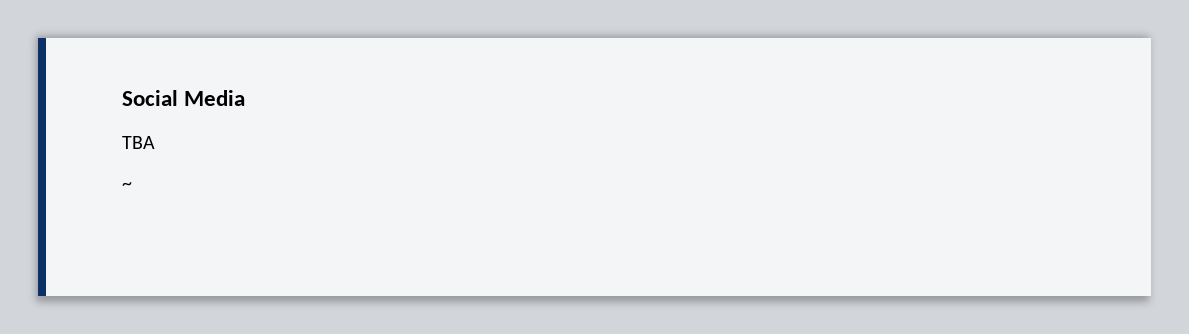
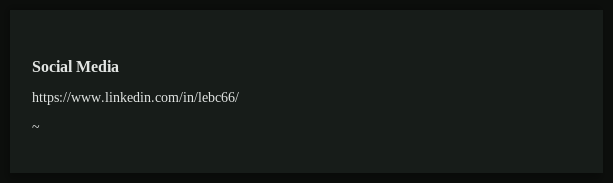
[122,136,155,149] TBA -> [32,92,239,105] https://www.linkedin.com/in/lebc66/

